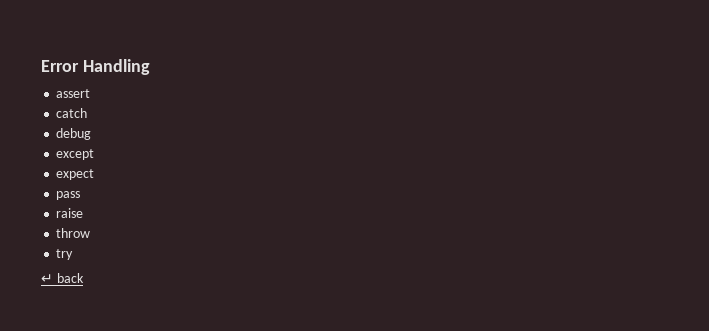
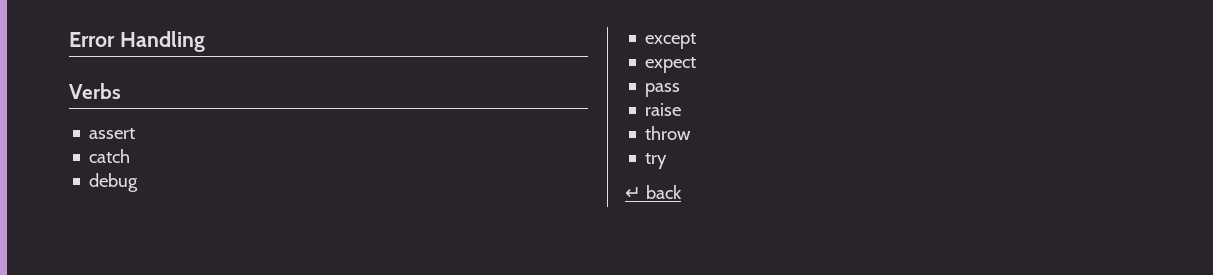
(150, 67) none -> [69,83,121,99] // Verbs

